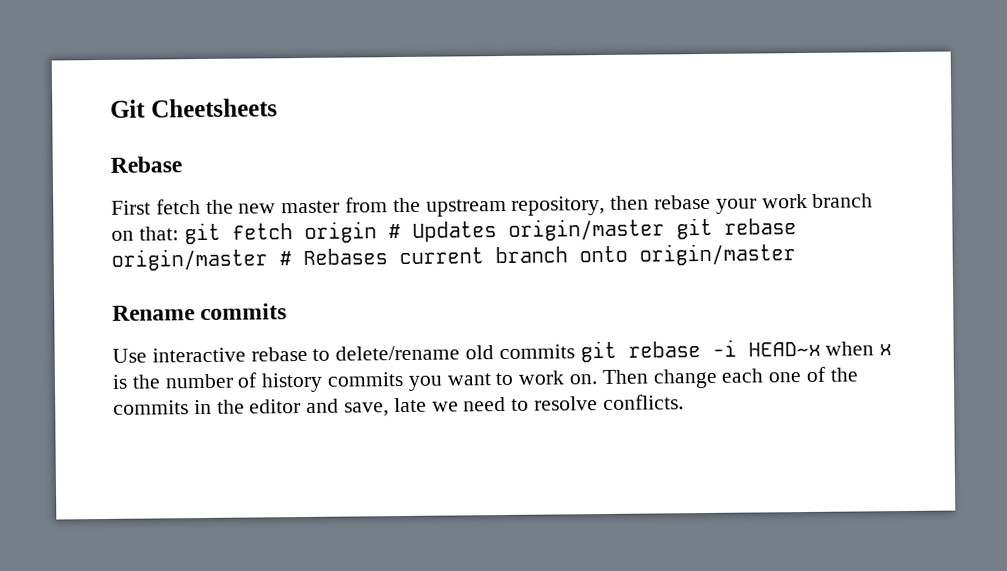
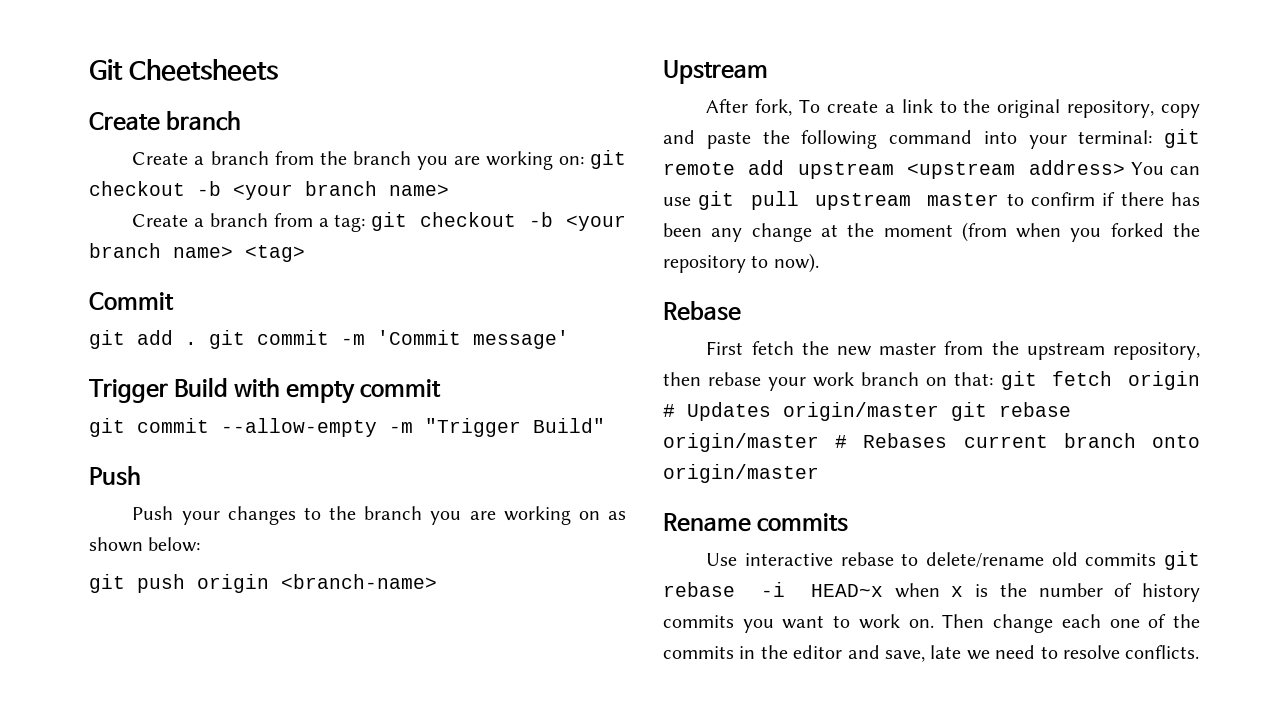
(278, 108) none -> [89,111,242,131] [132,150,626,170] [89,181,449,200] [132,212,626,232] [89,243,305,262] [89,292,174,310] [89,330,569,349] [89,377,442,404] [89,418,605,437] [89,466,141,486] [132,506,626,525] [89,537,201,552] [89,574,437,593] [663,60,768,84] [706,99,1200,118] [663,129,1200,149] [663,160,1200,179] [663,191,1200,210] [663,222,1200,242] [663,253,819,273] // Create branch // Create a branch from the branch you are working on: git checkout -b <your branch name> // Create a branch from a tag: git checkout -b <your branch name> <tag> // Commit // git add . git commit -m 'Commit message' // Trigger Build with empty commit // git commit --allow-empty -m "Trigger Build" // Push // Push your changes to the branch you are working on as shown below: // git push origin <branch-name> // Upstream // After fork, To create a link to the original repository, copy and paste the following command into your terminal: git remote add upstream <upstream address> You can use git pull upstream master to confirm if there has been any change at the moment (from when you forked the repository to now).

